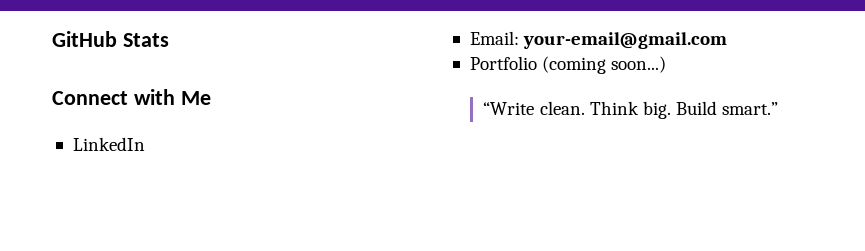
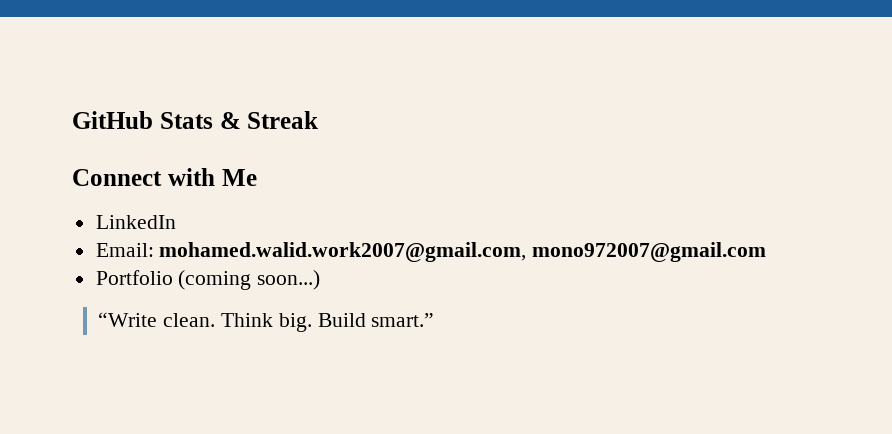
(169, 40) none -> [219,111,319,129] & Streak
[523,32,728,49] your-email@gmail.com -> [159,242,767,262] mohamed.walid.work2007@gmail.com, mono972007@gmail.com

